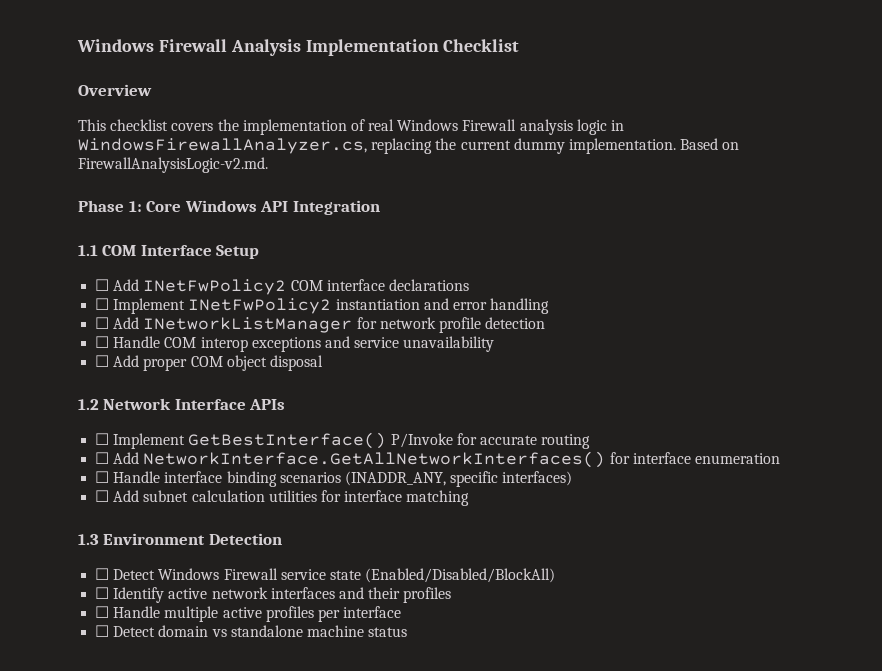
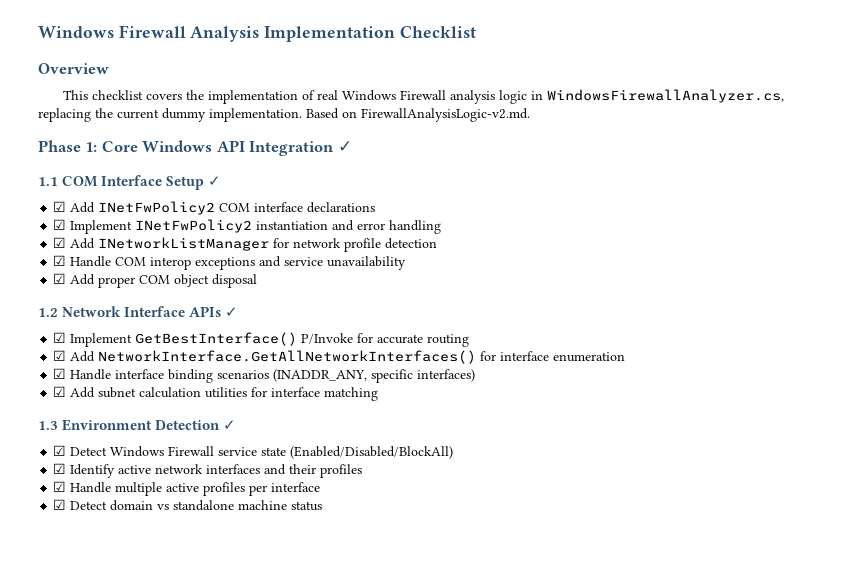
(380, 207) none -> [337,141,352,152] ✓
[95,279,110,291] // ☐ -> [208,176,222,186] [53,201,67,212] ✓ // ☑
[95,298,110,310] ☐ -> [53,219,67,230] ☑
[95,317,110,329] ☐ -> [53,237,67,248] ☑
[95,336,110,348] ☐ -> [53,255,67,266] ☑
[95,355,110,367] ☐ -> [53,273,67,284] ☑
[95,433,110,445] // ☐ -> [225,307,239,317] [53,332,67,343] ✓ // ☑
[95,452,110,464] ☐ -> [53,350,67,361] ☑
[95,471,110,483] ☐ -> [53,368,67,379] ☑
[95,490,110,502] ☐ -> [53,386,67,397] ☑
[95,568,110,580] // ☐ -> [223,420,237,430] [53,445,67,456] ✓ // ☑
[95,587,110,599] ☐ -> [53,463,67,474] ☑
[95,606,110,618] ☐ -> [53,481,67,492] ☑
[95,625,110,637] ☐ -> [53,499,67,510] ☑

